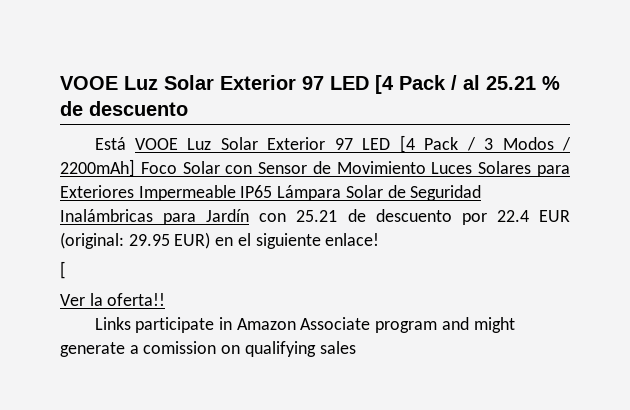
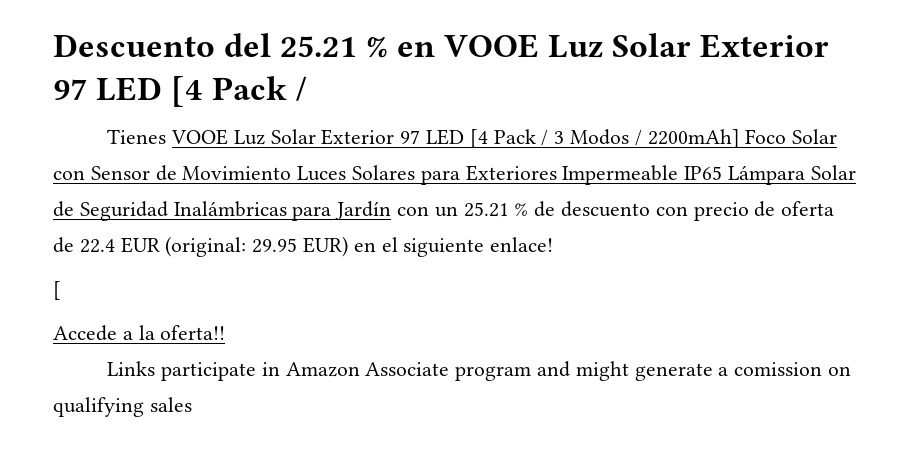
[60,75,560,94] [60,101,188,116] [94,137,126,150] VOOE Luz Solar Exterior 97 LED [4 Pack / al 25.21 % de descuento // Está -> [53,33,830,58] [53,76,307,107] [107,129,167,144] Descuento del 25.21 % en VOOE Luz Solar Exterior 97 LED [4 Pack / // Tienes
[296,209,487,225] 25.21 de descuento por -> [434,201,835,221] [53,237,74,253] un 25.21 % de descuento con precio de oferta de
[60,294,85,306] Ver -> [53,325,133,341] Accede a

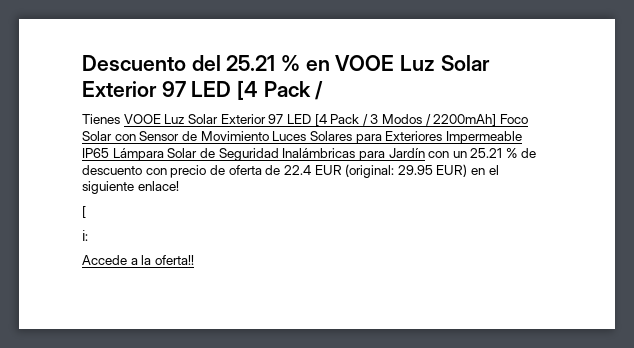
(61, 290) none -> [82,230,88,241] // ℹ:
[107,361,852,381] [53,397,192,417] // Links participate in Amazon Associate program and might generate a comission on qualifying sales -> (194, 260) none

